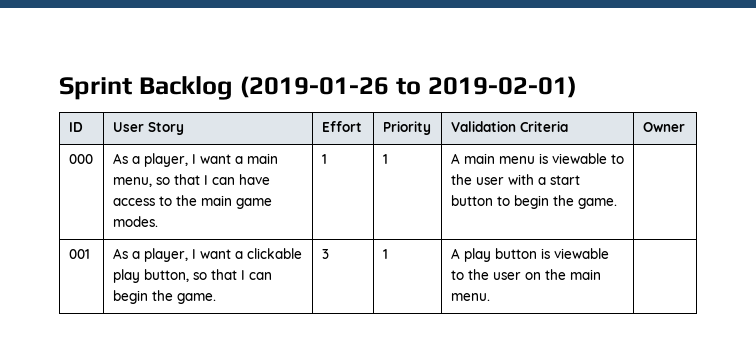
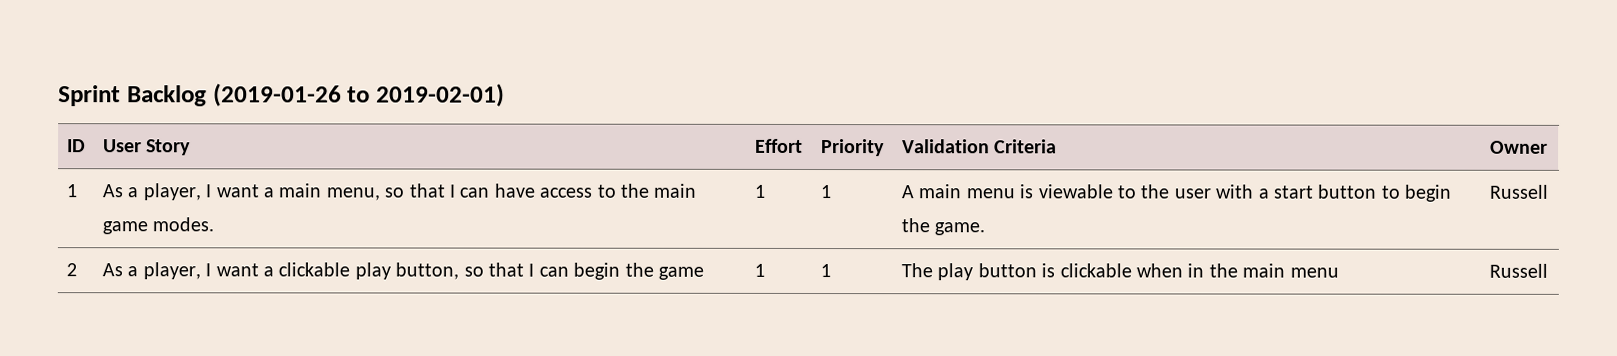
[68,154,93,164] 000 -> [65,184,77,198] 1
[68,249,90,259] // 001 -> [1488,184,1548,199] [65,263,77,277] Russell // 2
[176,293,216,304] [321,249,329,259] [382,249,388,259] [450,248,460,259] game. | 3 | 1 | A -> [657,266,704,280] [753,263,765,277] [819,264,831,278] [900,263,933,278] game | 1 | 1 | The
[553,248,609,259] [450,269,601,280] [450,293,490,301] viewable to the user on the main menu. | -> [1059,263,1339,278] [1488,263,1548,278] clickable when in the main menu | Russell

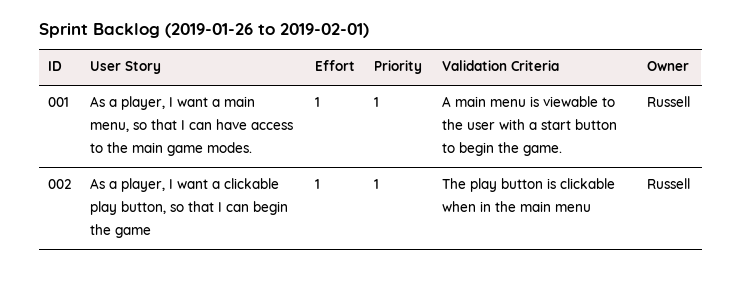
[65,184,77,198] 1 -> [48,97,70,107] 001
[65,263,77,277] 2 -> [48,179,72,189] 002

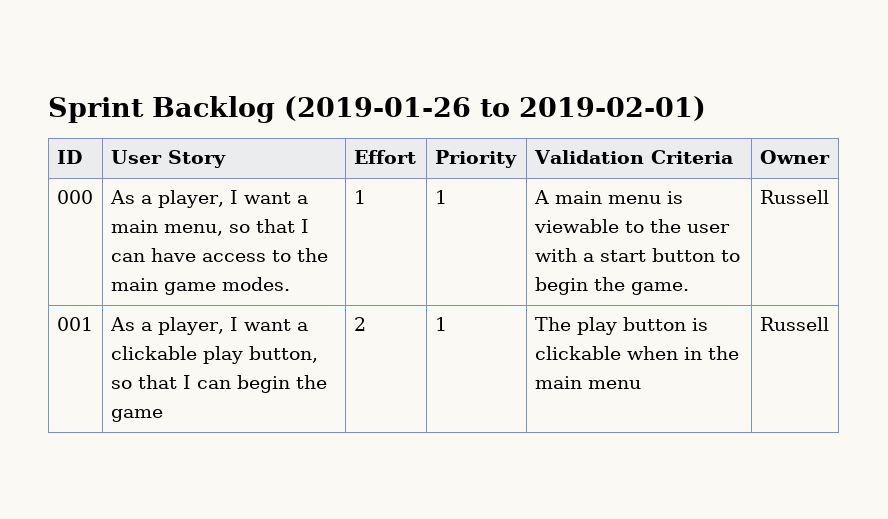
[48,97,70,107] 001 -> [56,190,93,204] 000
[48,179,72,189] 002 -> [56,317,93,331] 001
[315,179,321,189] 1 -> [353,317,366,331] 2

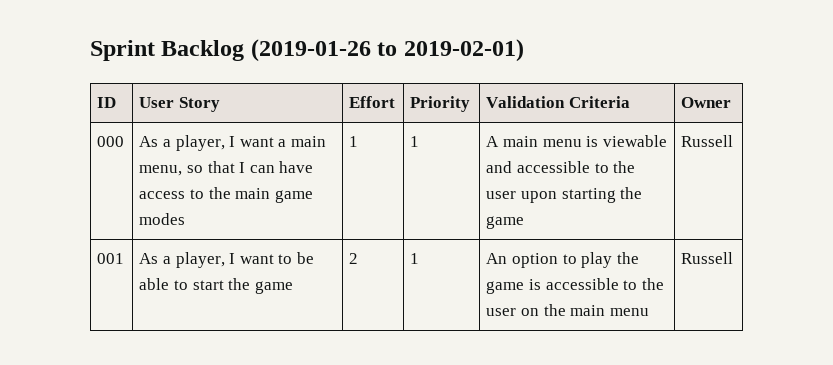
[221,277,290,291] modes. -> [139,213,186,225] modes
[624,219,730,233] [534,248,740,262] [534,277,689,295] to the user with a start button to begin the game. -> [486,161,636,173] [486,187,643,203] [486,216,525,229] and accessible to the user upon starting the game
[296,322,308,331] [110,346,318,364] [110,375,327,393] [110,409,163,422] [353,317,366,331] [434,317,447,331] [534,317,708,335] [534,346,702,360] a clickable play button, so that I can begin the game | 2 | 1 | The play button is clickable when in -> [278,252,314,264] [139,278,293,294] [349,253,359,264] [410,253,420,264] [486,252,639,268] [486,278,664,294] [486,308,539,316] to be able to start the game | 2 | 1 | An option to play the game is accessible to the user on

